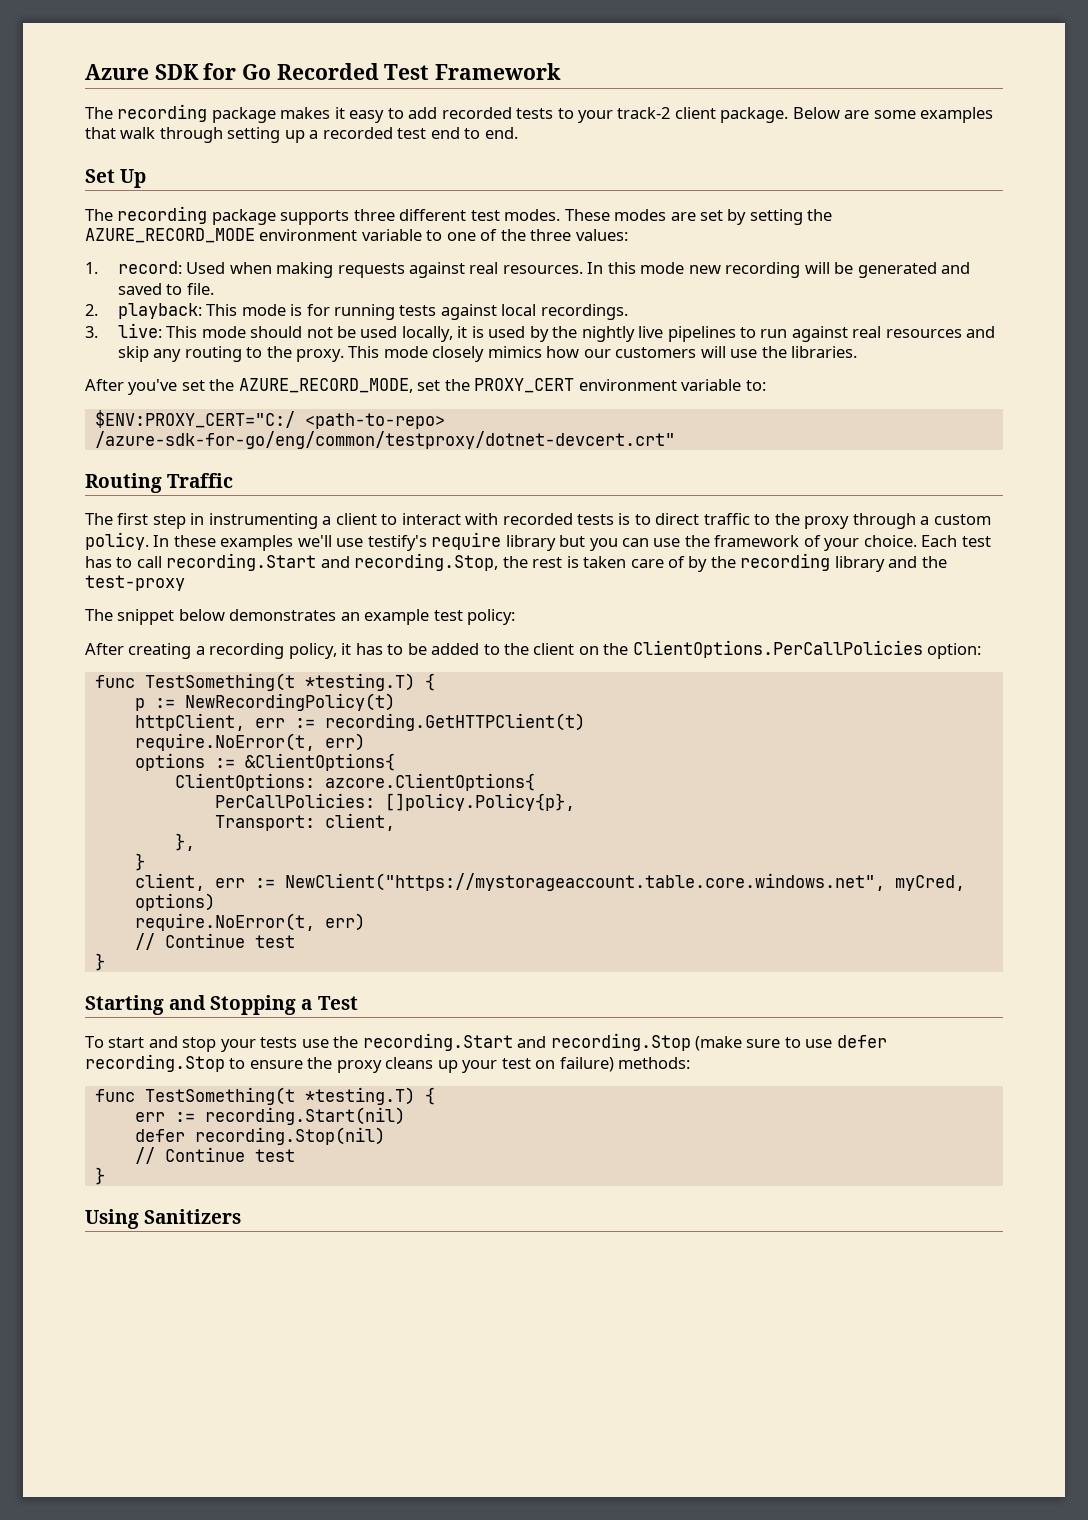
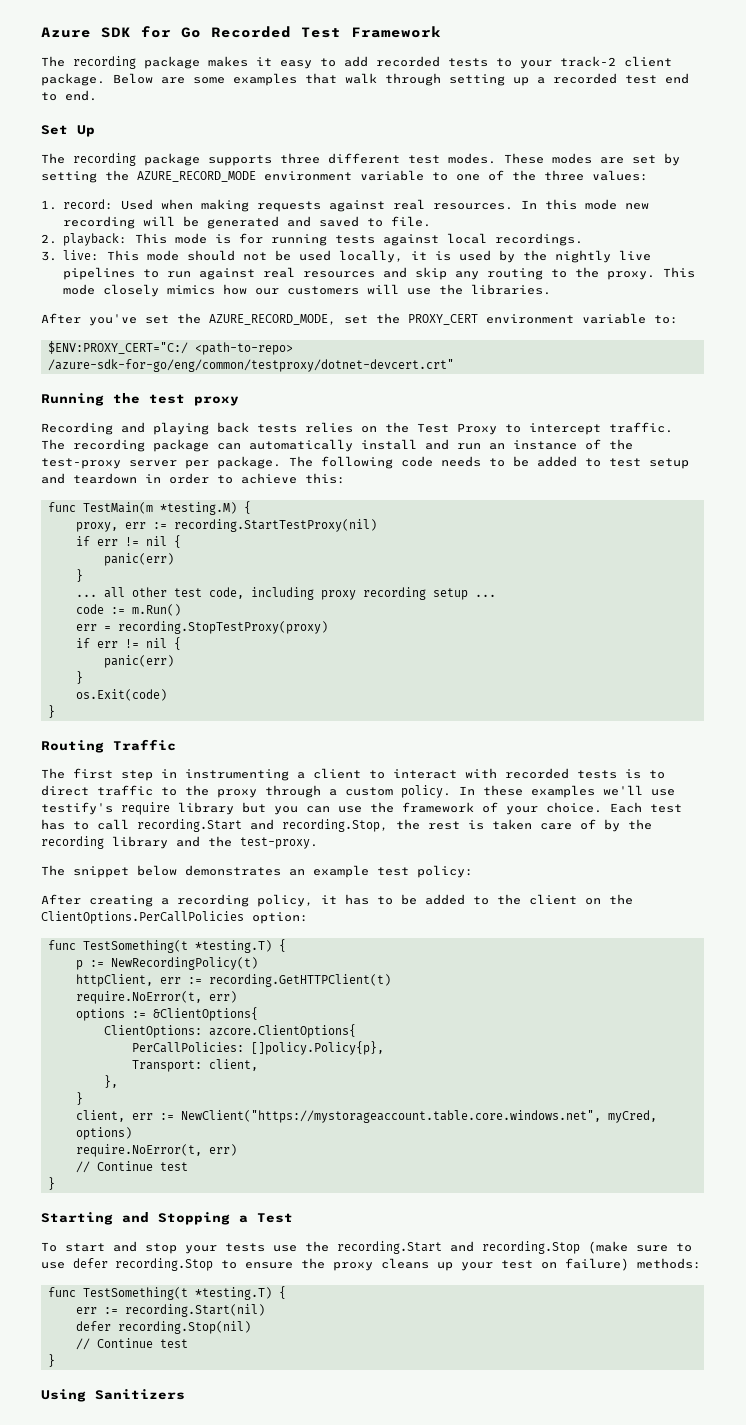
(675, 440) none -> [41,393,239,406] [41,422,673,435] [41,439,633,452] [41,456,689,469] [41,473,345,484] [47,501,251,515] [75,519,377,532] [75,535,181,548] [103,553,174,566] [75,569,83,582] [75,587,496,600] [75,604,181,616] [75,621,328,634] [75,637,181,650] [103,655,174,668] [75,671,83,684] [75,689,167,701] [47,705,55,718] // Running the test proxy // Recording and playing back tests relies on the Test Proxy to intercept traffic. The recording package can automatically install and run an instance of the test-proxy server per package. The following code needs to be added to test setup and teardown in order to achieve this: // func TestMain(m *testing.M) { // proxy, err := recording.StartTestProxy(nil) // if err != nil { // panic(err) // } // ... all other test code, including proxy recording setup ... // code := m.Run() // err = recording.StopTestProxy(proxy) // if err != nil { // panic(err) // } // os.Exit(code) // }
[85,575,185,591] test-proxy -> [240,837,318,849] test-proxy.

